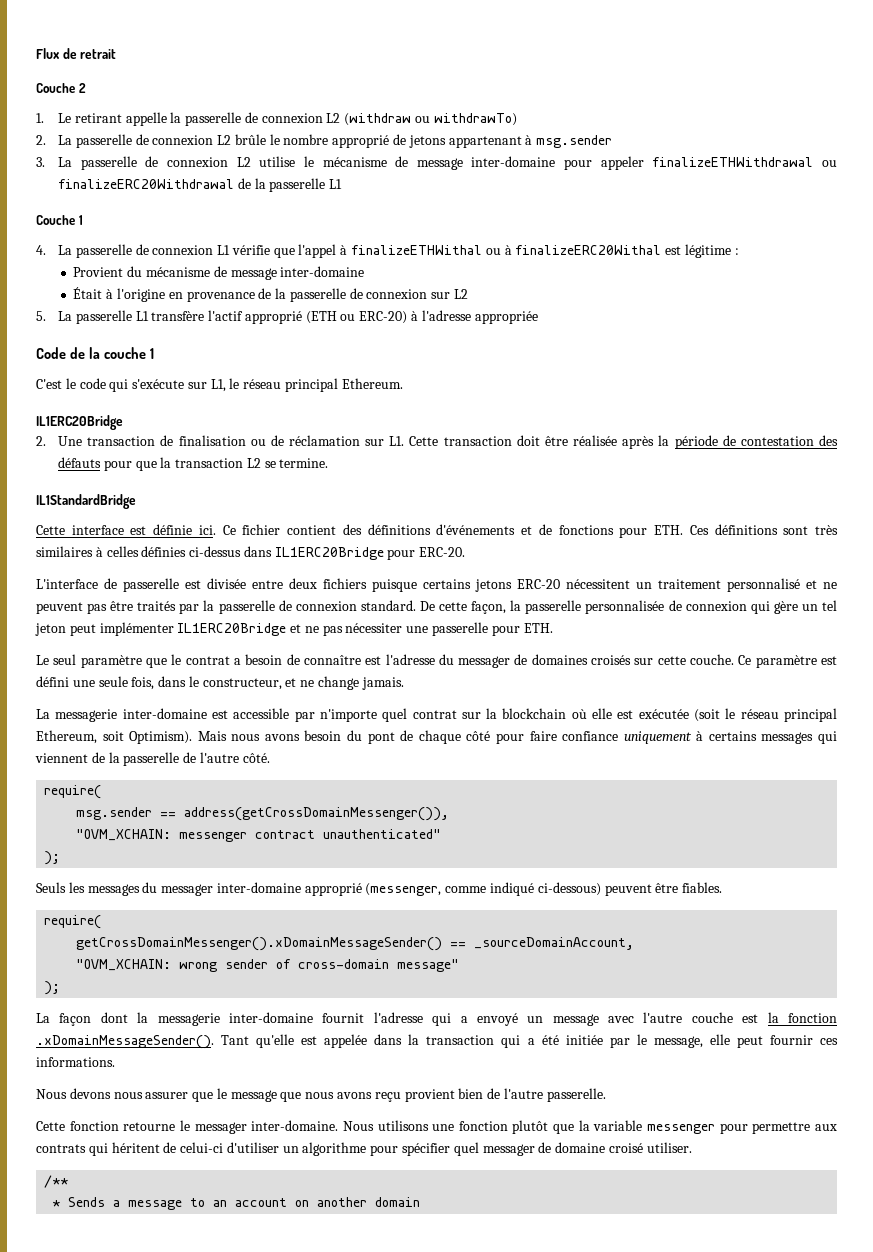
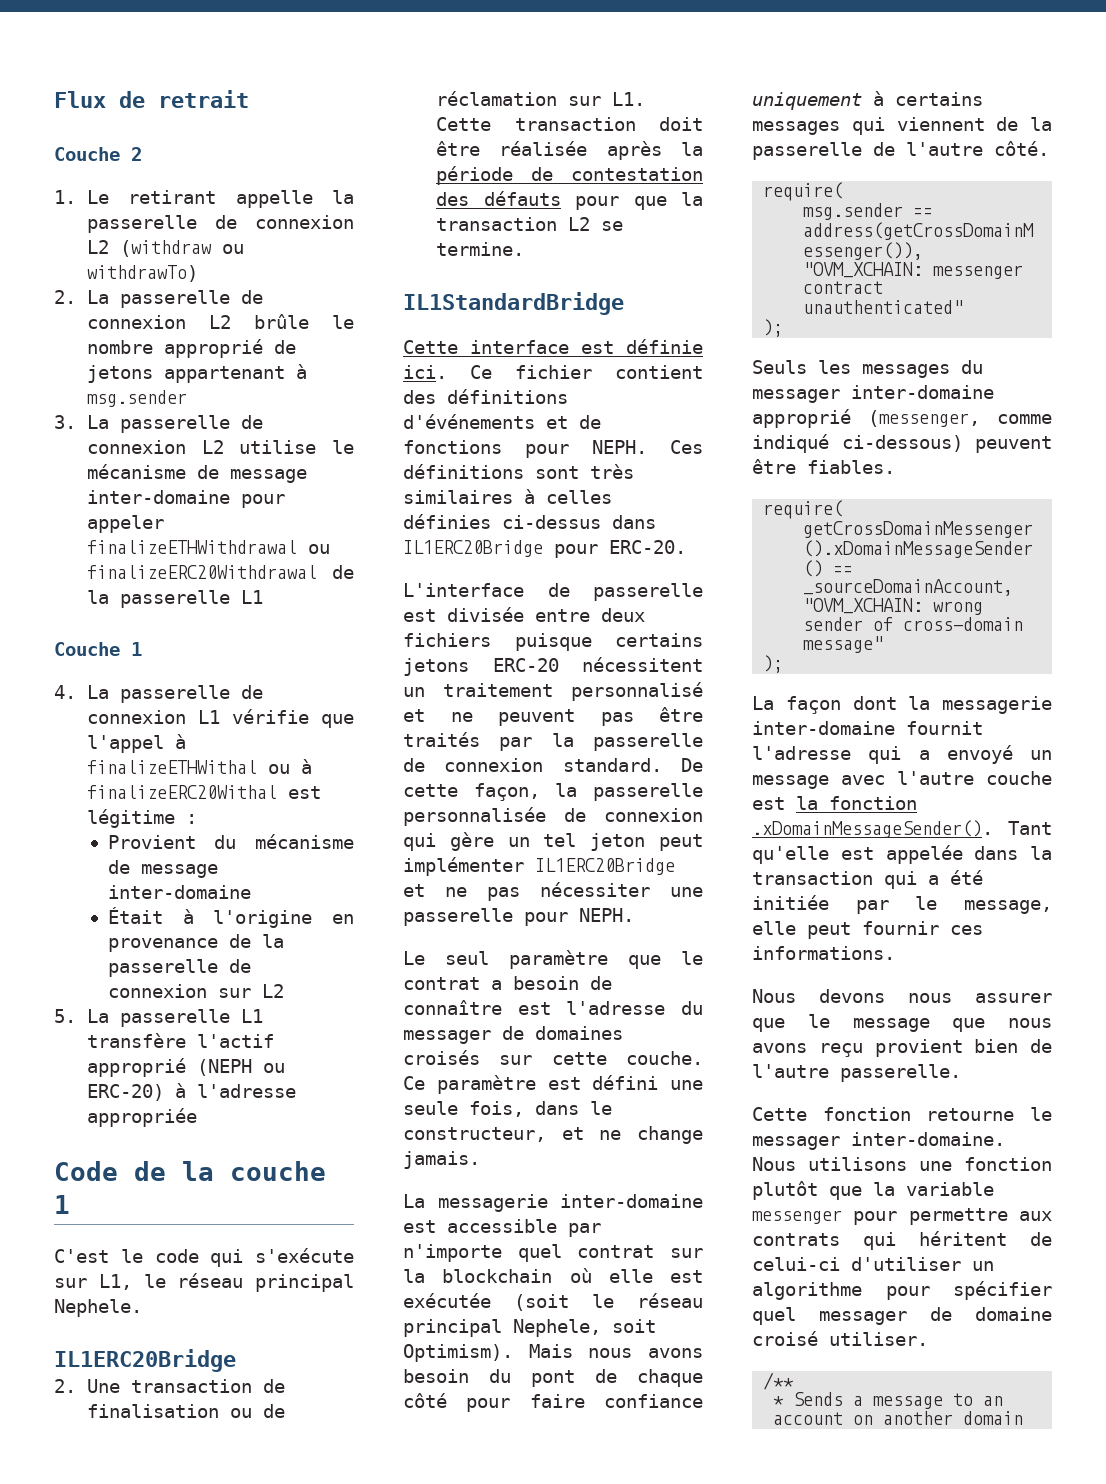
[305,311,337,324] (ETH -> [197,1059,253,1076] (NEPH
[341,378,403,389] Ethereum. -> [54,1299,142,1317] Nephele.
[654,525,684,535] ETH. -> [592,440,647,454] NEPH.
[523,623,553,633] ETH. -> [579,908,634,922] NEPH.
[36,730,97,744] Ethereum, -> [513,1319,601,1337] Nephele,

